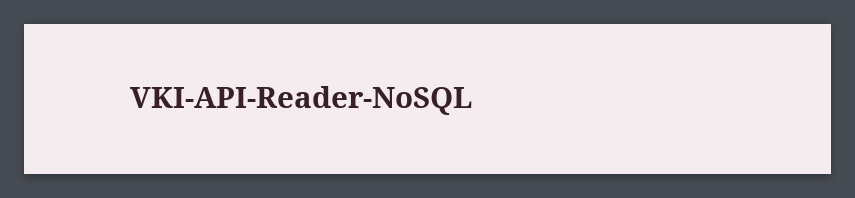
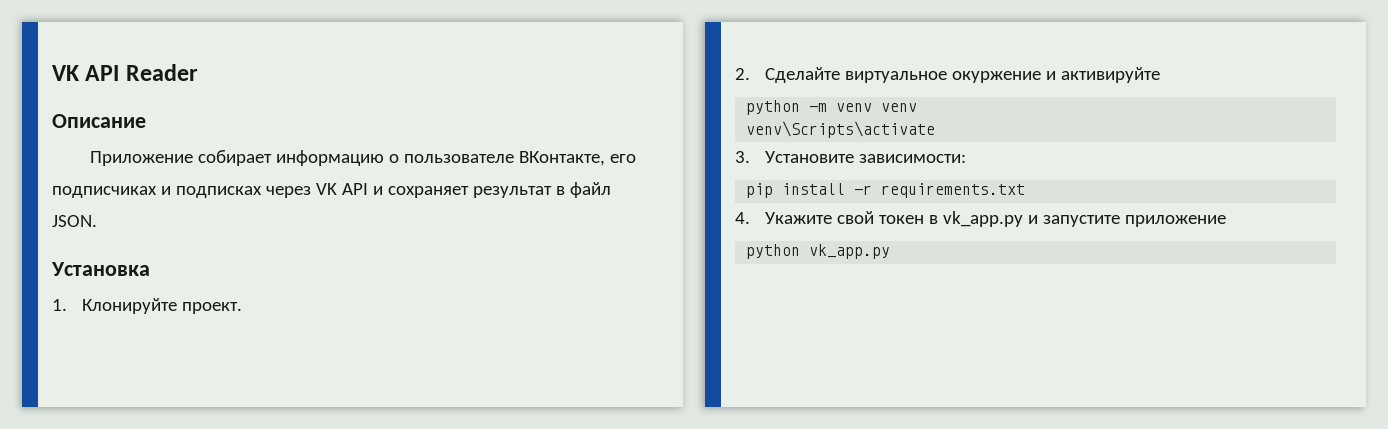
[130,86,472,115] VKI-API-Reader-NoSQL -> [52,64,198,81] [52,114,146,128] [90,150,637,166] [52,182,611,198] [52,215,97,227] [51,262,150,276] [52,298,243,314] [735,67,1161,83] [746,100,918,115] [746,121,936,138] [735,151,967,163] [746,183,1026,198] [735,211,1227,227] [746,244,891,259] VK API Reader // Описание // Приложение собирает информацию о пользователе ВКонтакте, его подписчиках и подписках через VK API и сохраняет результат в файл JSON. // Установка // 1. Клонируйте проект. // 2. Сделайте виртуальное окуржение и активируйте // python -m venv venv // venv\Scripts\activate // 3. Установите зависимости: // pip install -r requirements.txt // 4. Укажите свой токен в vk_app.py и запустите приложение // python vk_app.py

